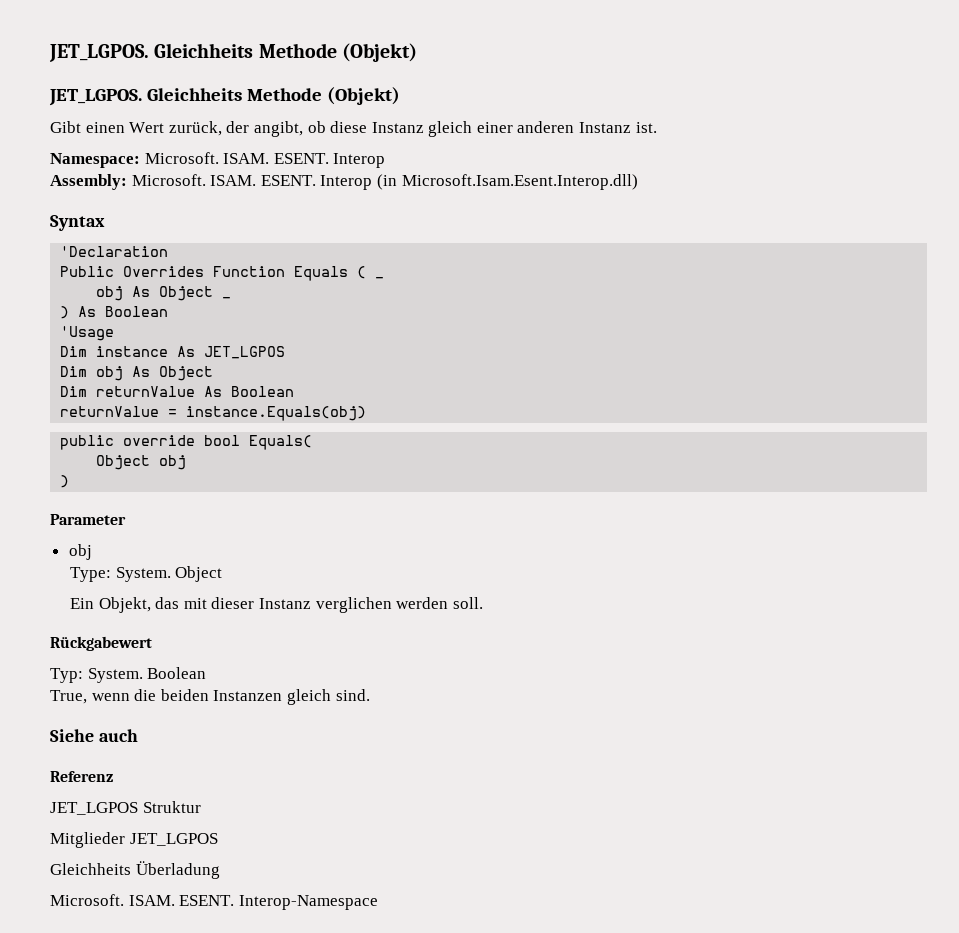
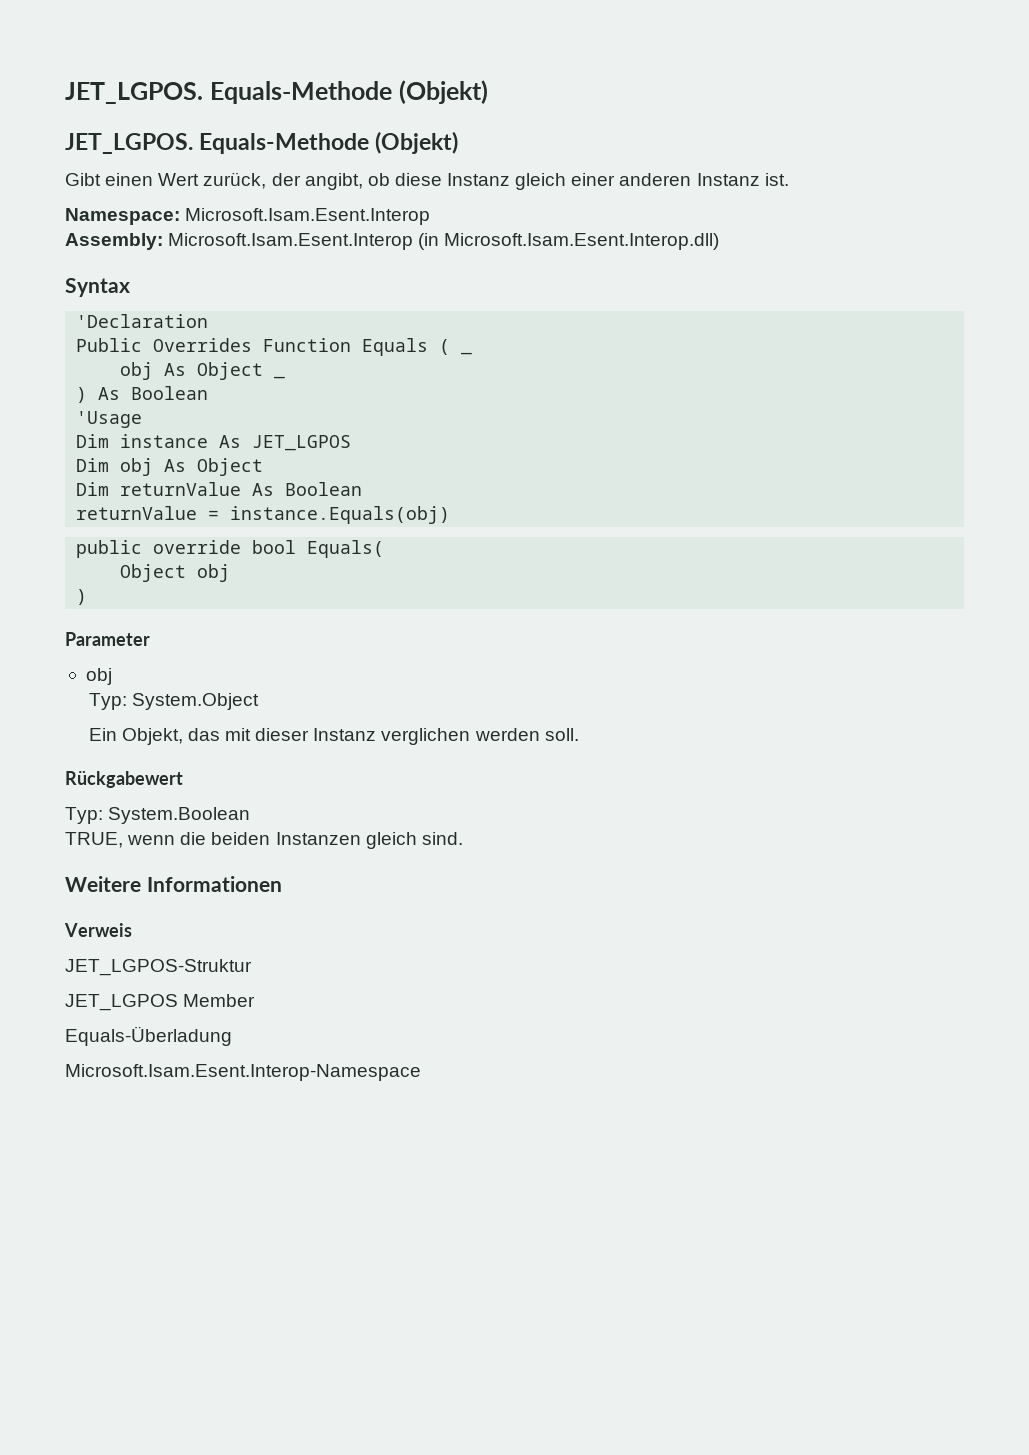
[49,43,337,62] JET_LGPOS. Gleichheits Methode -> [65,81,392,104] JET_LGPOS. Equals-Methode
[147,88,323,101] Gleichheits Methode -> [199,133,370,154] Equals-Methode
[144,152,386,168] [50,174,373,190] Microsoft. ISAM. ESENT. Interop // Assembly: Microsoft. ISAM. ESENT. Interop -> [185,208,431,225] [65,233,414,250] Microsoft.Isam.Esent.Interop // Assembly: Microsoft.Isam.Esent.Interop
[70,566,223,582] Type: System. Object -> [88,693,259,710] Typ: System.Object
[87,667,207,683] [50,690,87,704] System. Boolean // True, -> [108,807,251,824] [65,832,123,848] System.Boolean // TRUE,
[50,729,138,742] [50,771,113,782] [50,801,201,815] [50,832,218,848] [50,861,220,879] [50,894,378,910] Siehe auch // Referenz // JET_LGPOS Struktur // Mitglieder JET_LGPOS // Gleichheits Überladung // Microsoft. ISAM. ESENT. Interop-Namespace -> [65,876,282,892] [64,923,132,937] [65,959,252,976] [65,994,256,1011] [65,1026,232,1046] [65,1064,421,1081] Weitere Informationen // Verweis // JET_LGPOS-Struktur // JET_LGPOS Member // Equals-Überladung // Microsoft.Isam.Esent.Interop-Namespace

